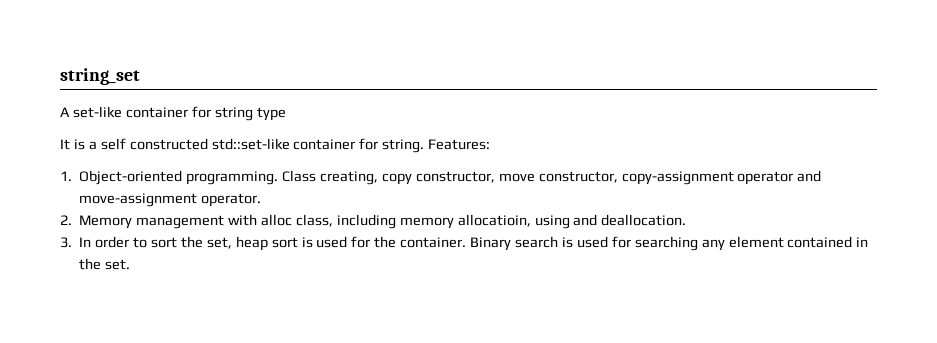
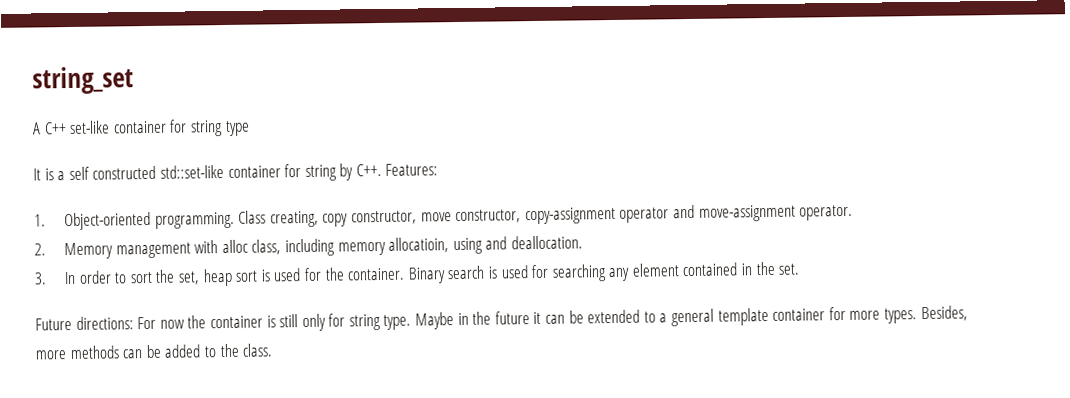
(70, 112) none -> [43,122,67,135] C++
[382,139,425,153] string. -> [304,163,382,181] string by C++.
(131, 264) none -> [35,305,968,332] [35,343,274,360] // Future directions: For now the container is still only for string type. Maybe in the future it can be extended to a general template container for more types. Besides, more methods can be added to the class.

